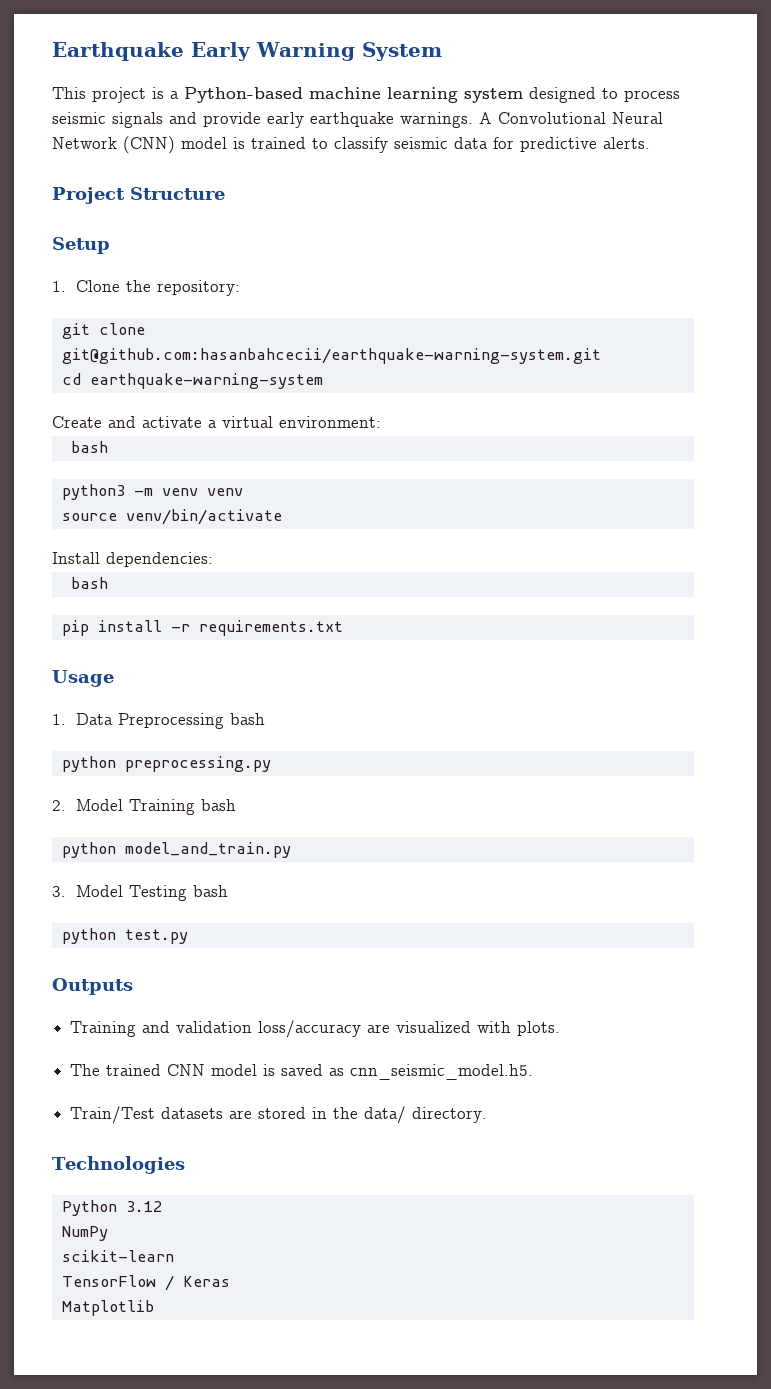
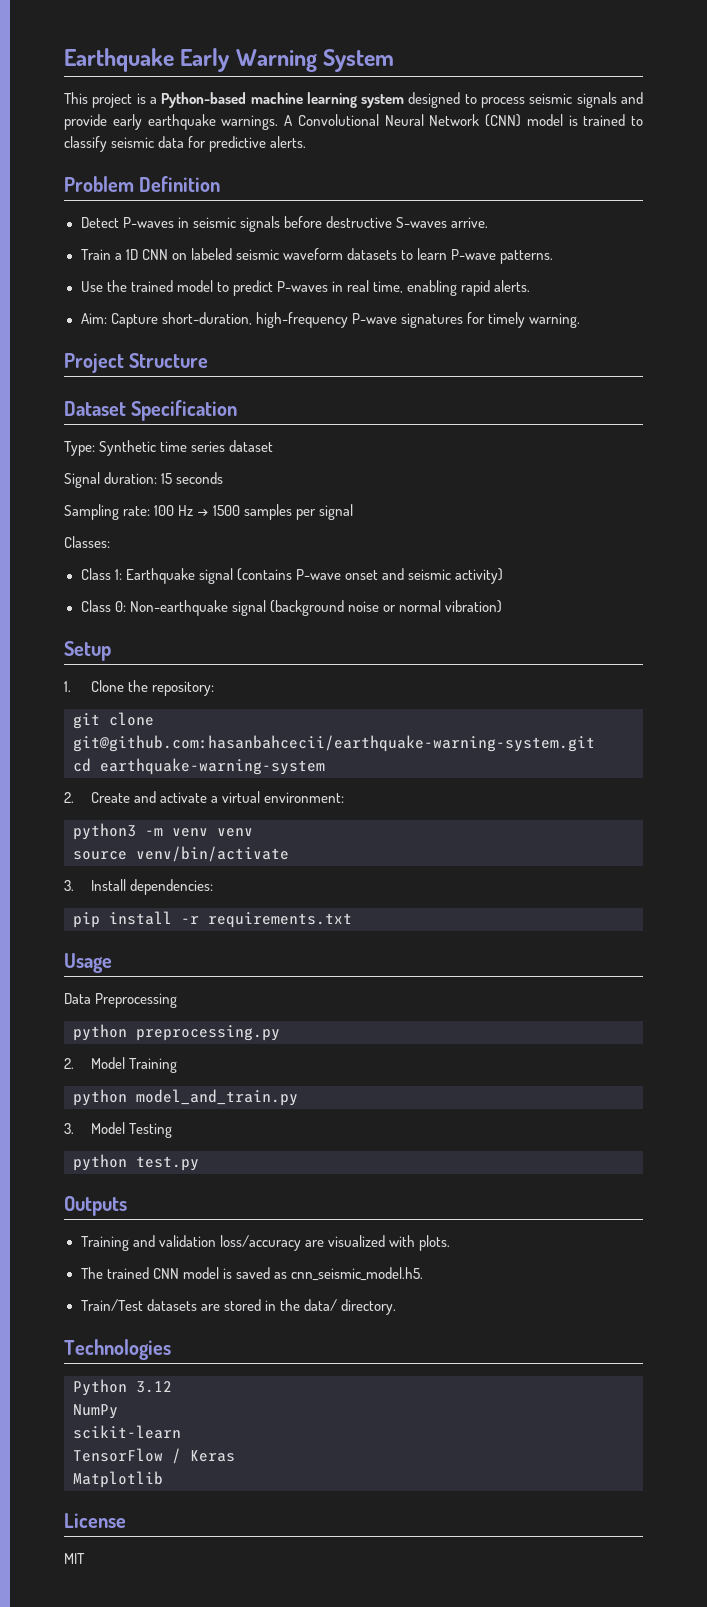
[52,187,225,204] Project Structure -> [64,176,221,192] [80,216,488,232] [80,248,554,264] [80,280,531,296] [80,312,580,328] [64,353,209,373] [64,400,238,421] [64,440,274,456] [64,472,224,488] [64,504,354,520] [64,536,110,548] [80,568,503,584] [80,600,502,616] Problem Definition // Detect P-waves in seismic signals before destructive S-waves arrive. // Train a 1D CNN on labeled seismic waveform datasets to learn P-wave patterns. // Use the trained model to predict P-waves in real time, enabling rapid alerts. // Aim: Capture short-duration, high-frequency P-wave signatures for timely warning. // Project Structure // Dataset Specification // Type: Synthetic time series dataset // Signal duration: 15 seconds // Sampling rate: 100 Hz → 1500 samples per signal // Classes: // Class 1: Earthquake signal (contains P-wave onset and seismic activity) // Class 0: Non-earthquake signal (background noise or normal vibration)
(323, 381) none -> [64,792,74,803] 2.
[70,441,108,453] // bash -> (344, 797) none
(282, 517) none -> [64,880,74,891] 3.
[70,577,108,589] // bash -> (213, 887) none
[52,714,66,725] 1. -> (112, 963) none
[229,713,265,725] bash -> (178, 1000) none
[200,799,236,811] bash -> (177, 1065) none
[192,885,228,897] bash -> (172, 1130) none
(154, 1308) none -> [64,1513,126,1528] [64,1553,85,1564] // License // MIT

